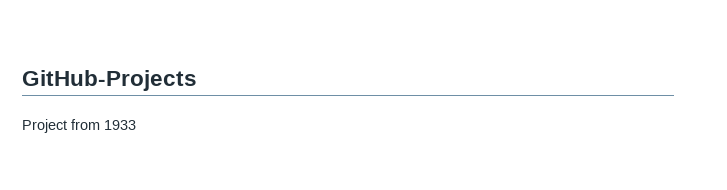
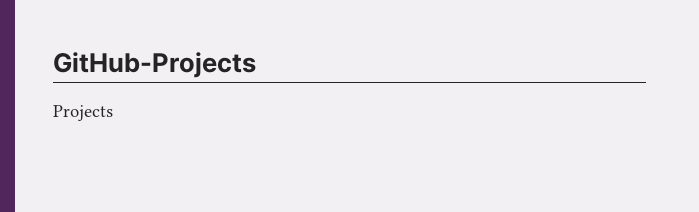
[22,119,136,133] Project from 1933 -> [53,105,113,121] Projects

